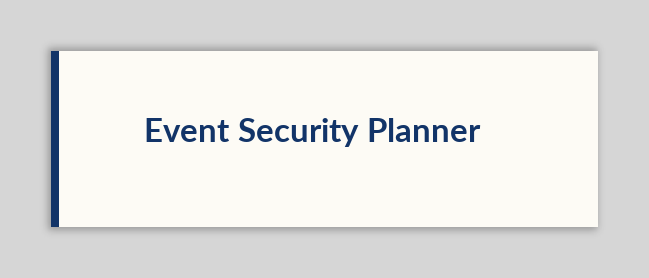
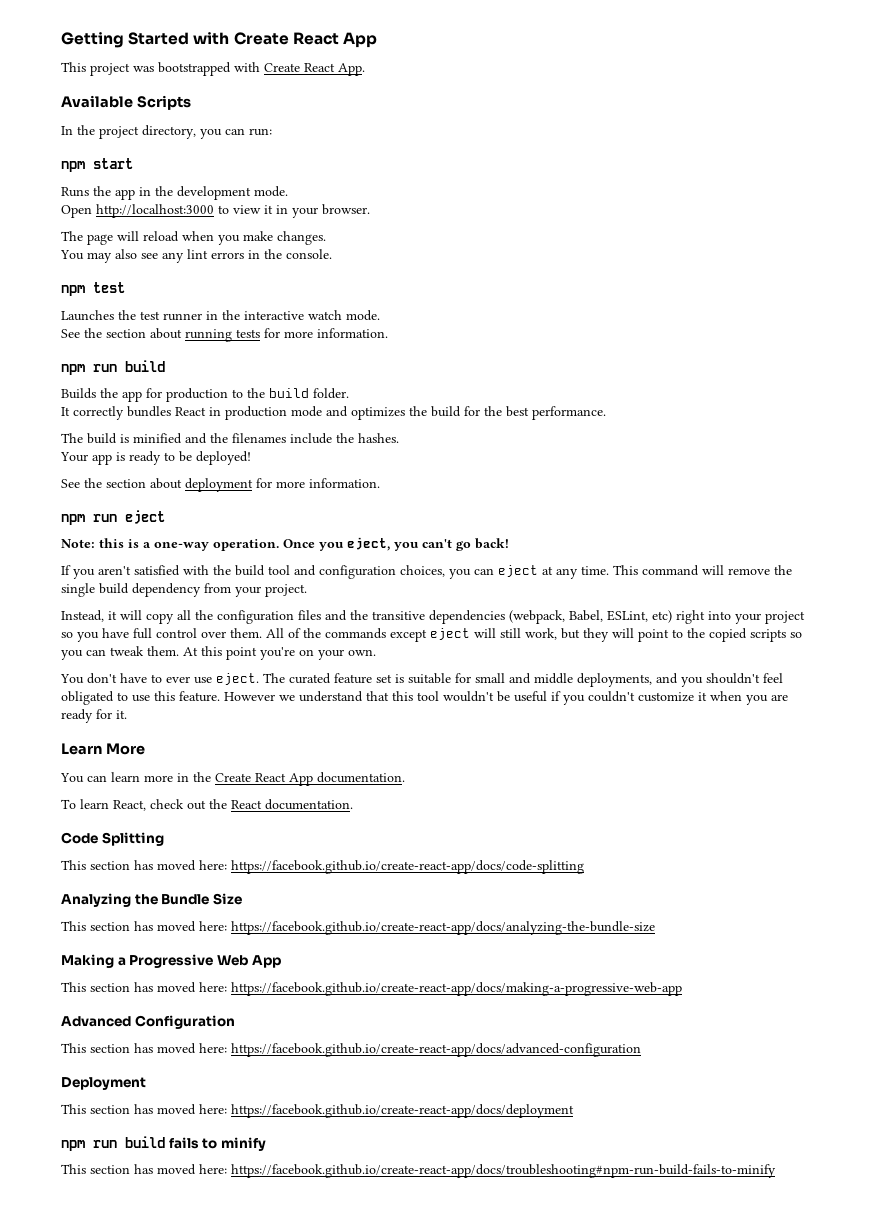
[144,118,481,147] Event Security Planner -> [61,32,377,48] [61,62,365,76] [61,95,191,110] [61,125,272,139] [61,158,133,172] [61,186,288,200] [61,204,370,218] [61,231,326,245] [60,249,332,263] [61,282,125,296] [61,310,380,321] [61,328,388,342] [61,360,165,375] [61,388,349,402] [61,406,606,420] [61,433,399,444] [60,451,251,465] [61,478,380,492] [61,510,165,525] [61,537,509,551] [61,565,792,579] [61,583,307,597] [61,610,805,624] [61,628,802,642] [61,646,376,660] [60,673,783,687] [61,691,788,705] [61,709,127,723] [61,743,145,755] [60,772,405,786] [61,799,353,811] [61,832,164,846] [61,860,584,874] [61,893,242,907] [61,921,655,935] [61,954,281,968] [61,982,682,996] [61,1015,235,1029] [61,1043,641,1057] [61,1077,146,1090] [61,1104,574,1118] [61,1136,266,1151] [61,1164,776,1178] Getting Started with Create React App // This project was bootstrapped with Create React App. // Available Scripts // In the project directory, you can run: // npm start // Runs the app in the development mode. // Open http://localhost:3000 to view it in your browser. // The page will reload when you make changes. // You may also see any lint errors in the console. // npm test // Launches the test runner in the interactive watch mode. // See the section about running tests for more information. // npm run build // Builds the app for production to the build folder. // It correctly bundles React in production mode and optimizes the build for the best performance. // The build is minified and the filenames include the hashes. // Your app is ready to be deployed! // See the section about deployment for more information. // npm run eject // Note: this is a one-way operation. Once you eject, you can't go back! // If you aren't satisfied with the build tool and configuration choices, you can eject at any time. This command will remove the single build dependency from your project. // Instead, it will copy all the configuration files and the transitive dependencies (webpack, Babel, ESLint, etc) right into your project so you have full control over them. All of the commands except eject will still work, but they will point to the copied scripts so you can tweak them. At this point you're on your own. // You don't have to ever use eject. The curated feature set is suitable for small and middle deployments, and you shouldn't feel obligated to use this feature. However we understand that this tool wouldn't be useful if you couldn't customize it when you are ready for it. // Learn More // You can learn more in the Create React App documentation. // To learn React, check out the React documentation. // Code Splitting // This section has moved here: https://facebook.github.io/create-react-app/docs/code-splitting // Analyzing the Bundle Size // This section has moved here: https://facebook.github.io/create-react-app/docs/analyzing-the-bundle-size // Making a Progressive Web App // This section has moved here: https://facebook.github.io/create-react-app/docs/making-a-progressive-web-app // Advanced Configuration // This section has moved here: https://facebook.github.io/create-react-app/docs/advanced-configuration // Deployment // This section has moved here: https://facebook.github.io/create-react-app/docs/deployment // npm run build fails to minify // This section has moved here: https://facebook.github.io/create-react-app/docs/troubleshooting#npm-run-build-fails-to-minify

